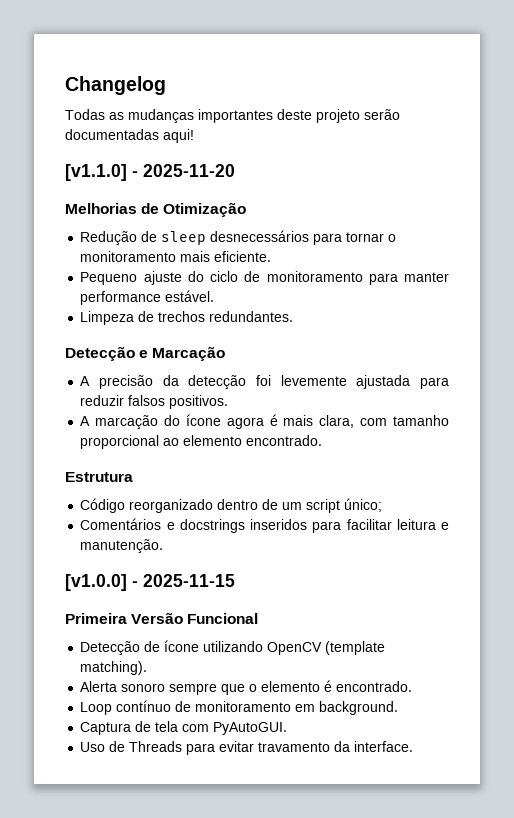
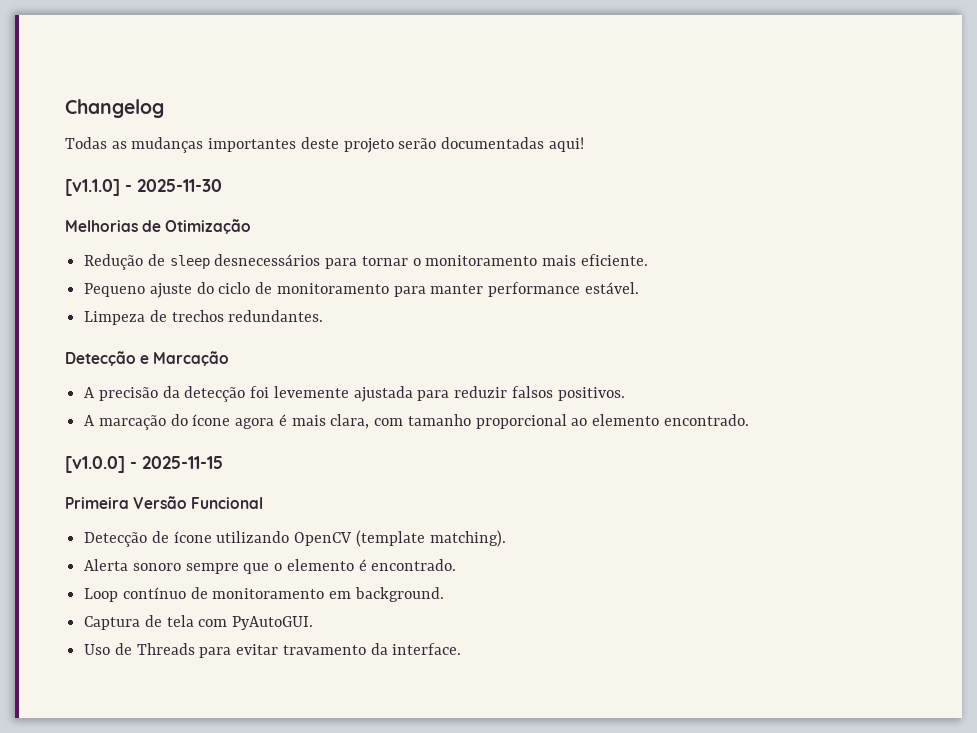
[143,164,235,177] 2025-11-20 -> [137,179,222,192] 2025-11-30
[65,472,133,482] [80,498,383,513] [80,518,450,533] [80,539,164,553] // Estrutura // Código reorganizado dentro de um script único; // Comentários e docstrings inseridos para facilitar leitura e manutenção. -> (749, 420) none

